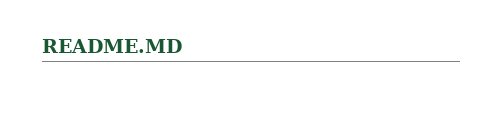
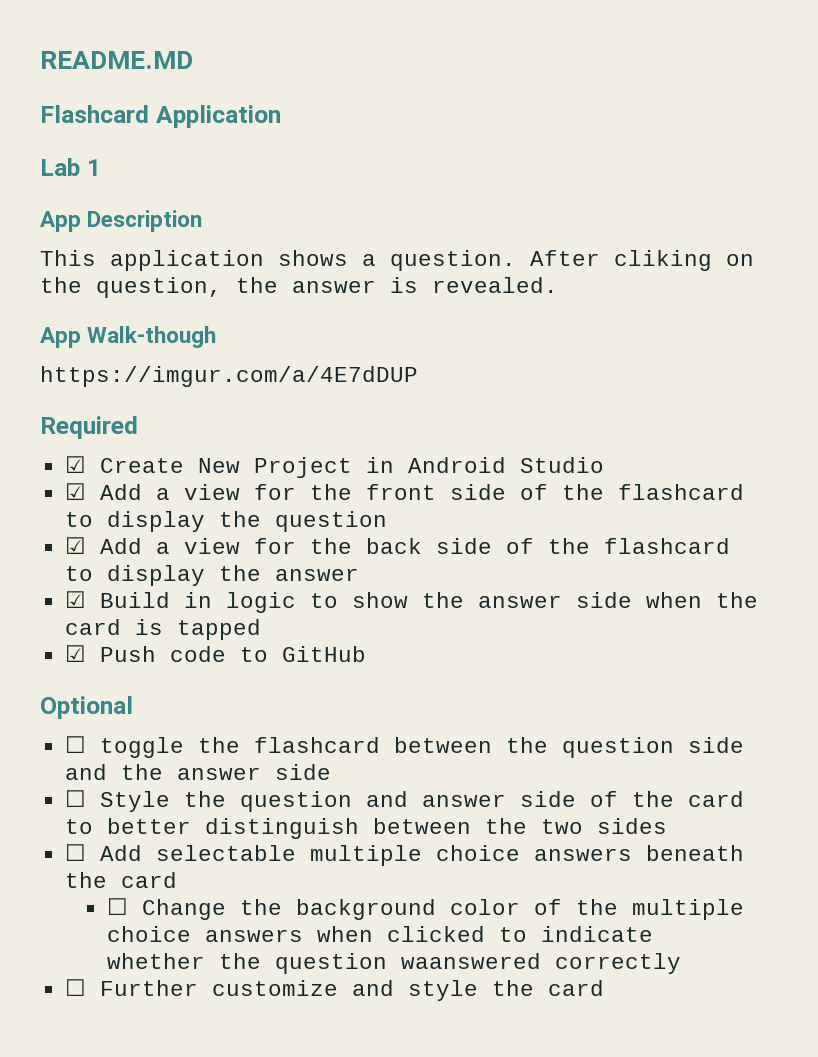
(182, 46) none -> [40,105,281,128] [40,158,101,176] [40,210,203,232] [40,250,754,271] [40,277,558,298] [40,326,217,348] [40,366,418,387] [40,416,138,439] [64,456,604,478] [64,483,744,500] [64,511,387,532] [64,537,730,554] [64,565,359,586] [64,591,758,613] [64,619,261,640] [64,645,366,662] [40,696,133,719] [64,736,744,758] [64,764,331,780] [64,790,744,812] [64,818,667,839] [64,844,744,866] [64,872,177,888] [107,898,745,920] [107,926,654,942] [107,953,682,974] [64,979,604,1001] // Flashcard Application // Lab 1 // App Description // This application shows a question. After cliking on the question, the answer is revealed. // App Walk-though // https://imgur.com/a/4E7dDUP // Required // ☑ Create New Project in Android Studio // ☑ Add a view for the front side of the flashcard to display the question // ☑ Add a view for the back side of the flashcard to display the answer // ☑ Build in logic to show the answer side when the card is tapped // ☑ Push code to GitHub // Optional // ☐ toggle the flashcard between the question side and the answer side // ☐ Style the question and answer side of the card to better distinguish between the two sides // ☐ Add selectable multiple choice answers beneath the card // ☐ Change the background color of the multiple choice answers when clicked to indicate whether the question waanswered correctly // ☐ Further customize and style the card

